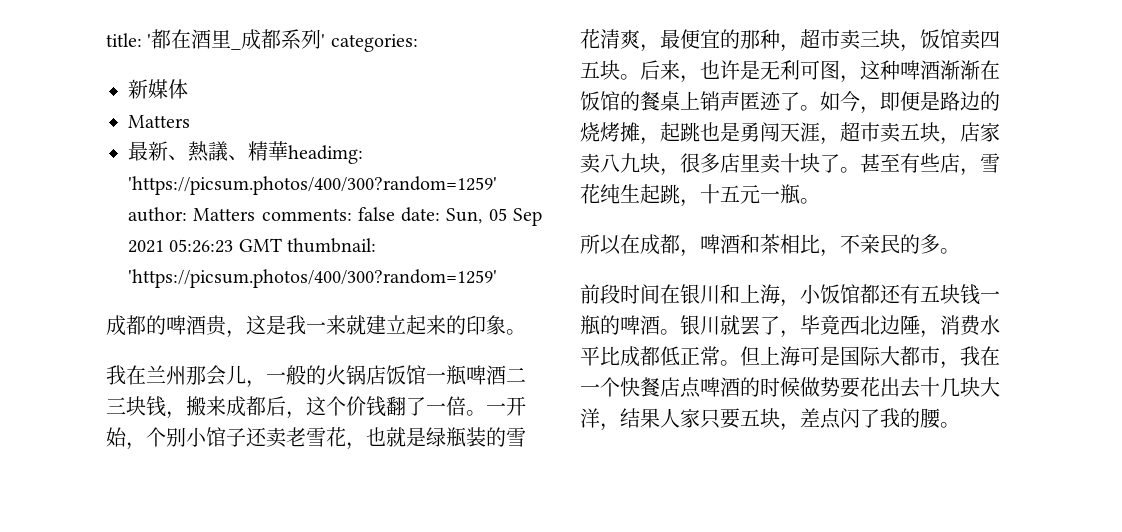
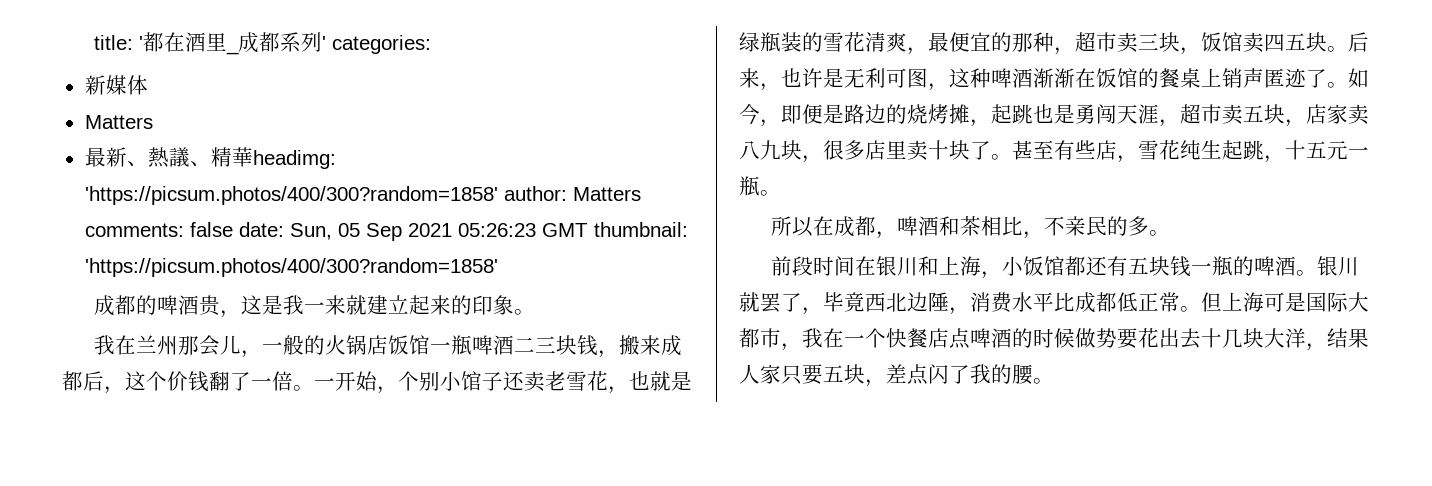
[128,176,497,195] 'https://picsum.photos/400/300?random=1259' -> [84,186,498,205] 'https://picsum.photos/400/300?random=1858'
[128,269,497,288] 'https://picsum.photos/400/300?random=1259' -> [84,258,498,277] 'https://picsum.photos/400/300?random=1858'

